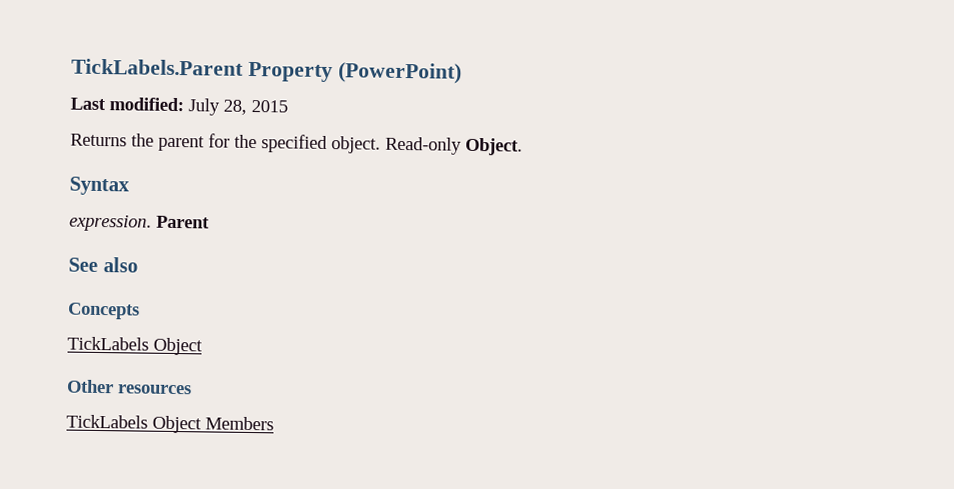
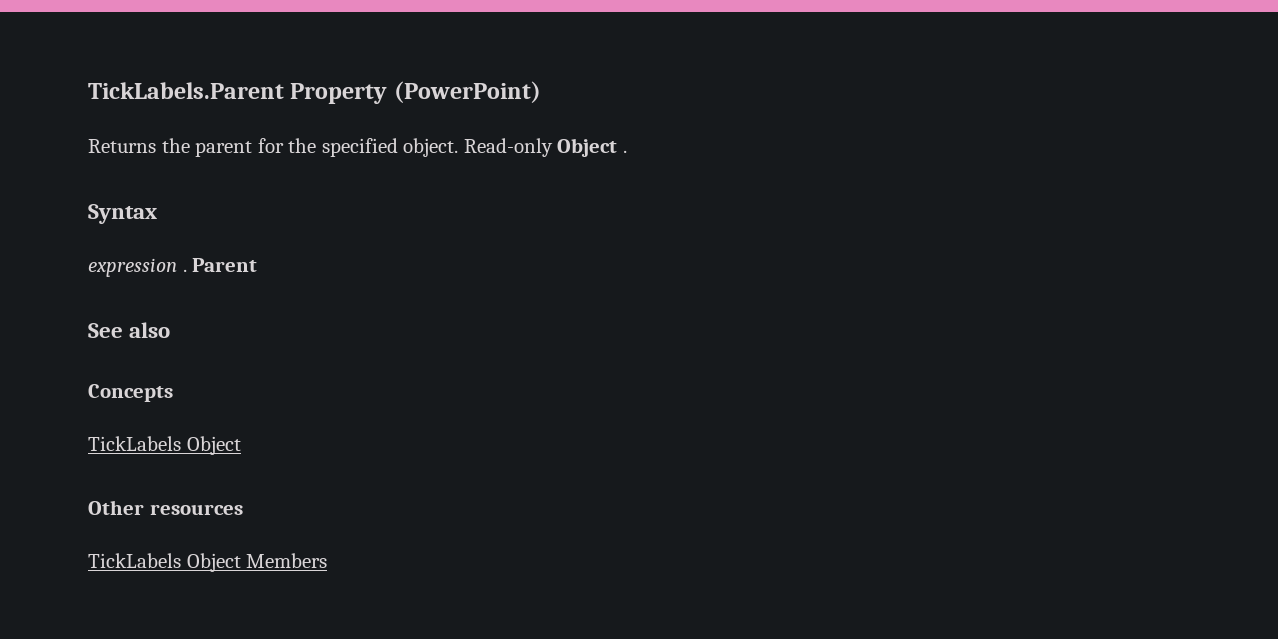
[70,97,288,116] // Last modified: July 28, 2015 -> (541, 92) none
[465,137,523,156] Object. -> [557,138,627,157] Object .
[69,214,152,232] expression. -> [88,258,187,277] expression .

